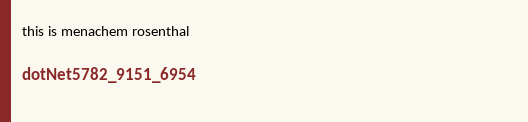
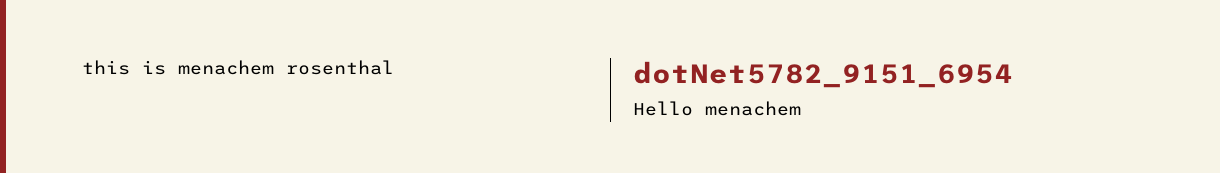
(196, 75) none -> [633,101,801,116] // Hello menachem

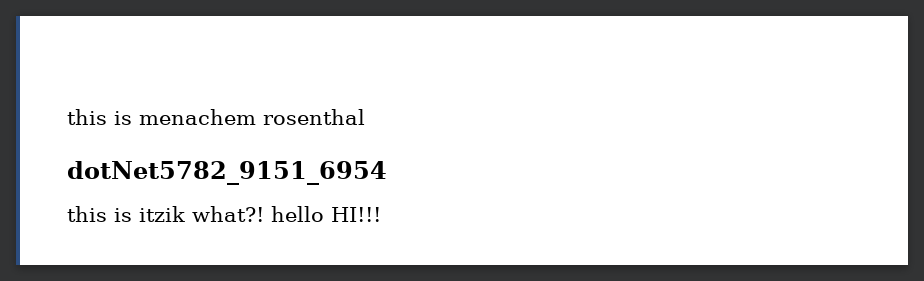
[633,101,801,116] Hello menachem -> [67,206,381,222] this is itzik what?! hello HI!!!

